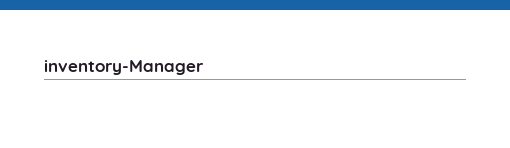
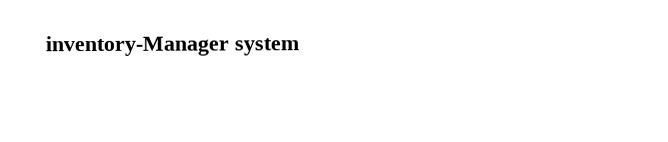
(204, 67) none -> [234,38,299,56] system

